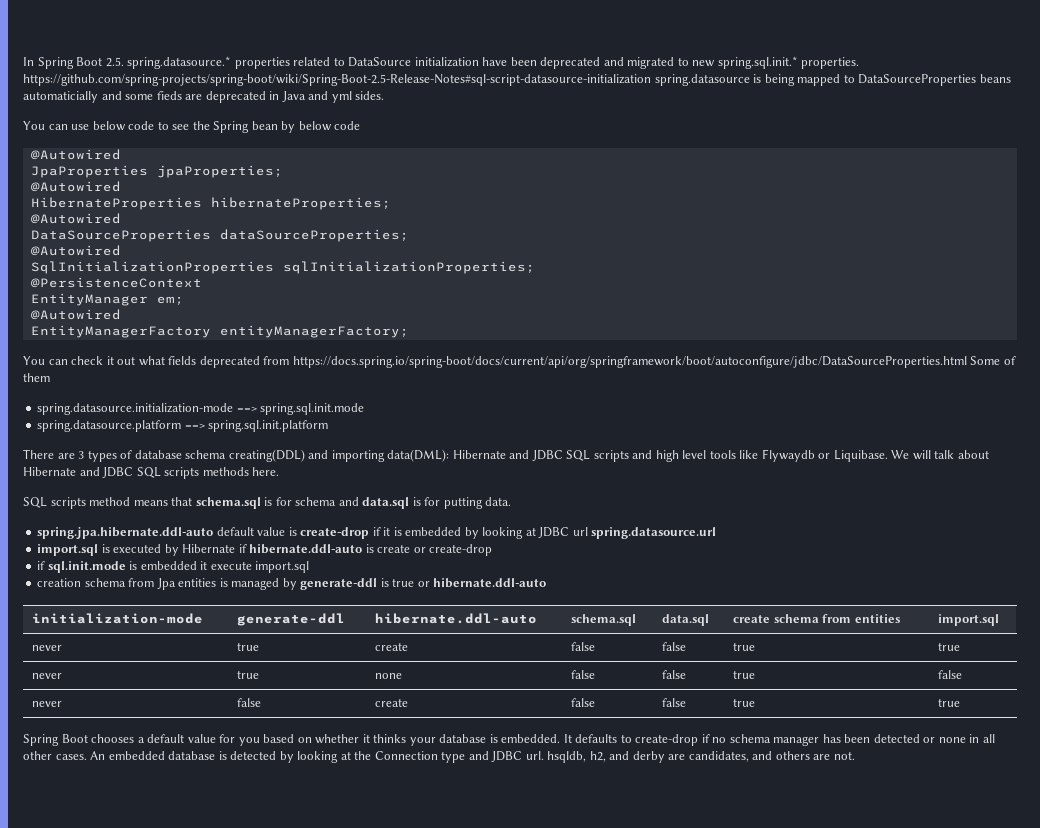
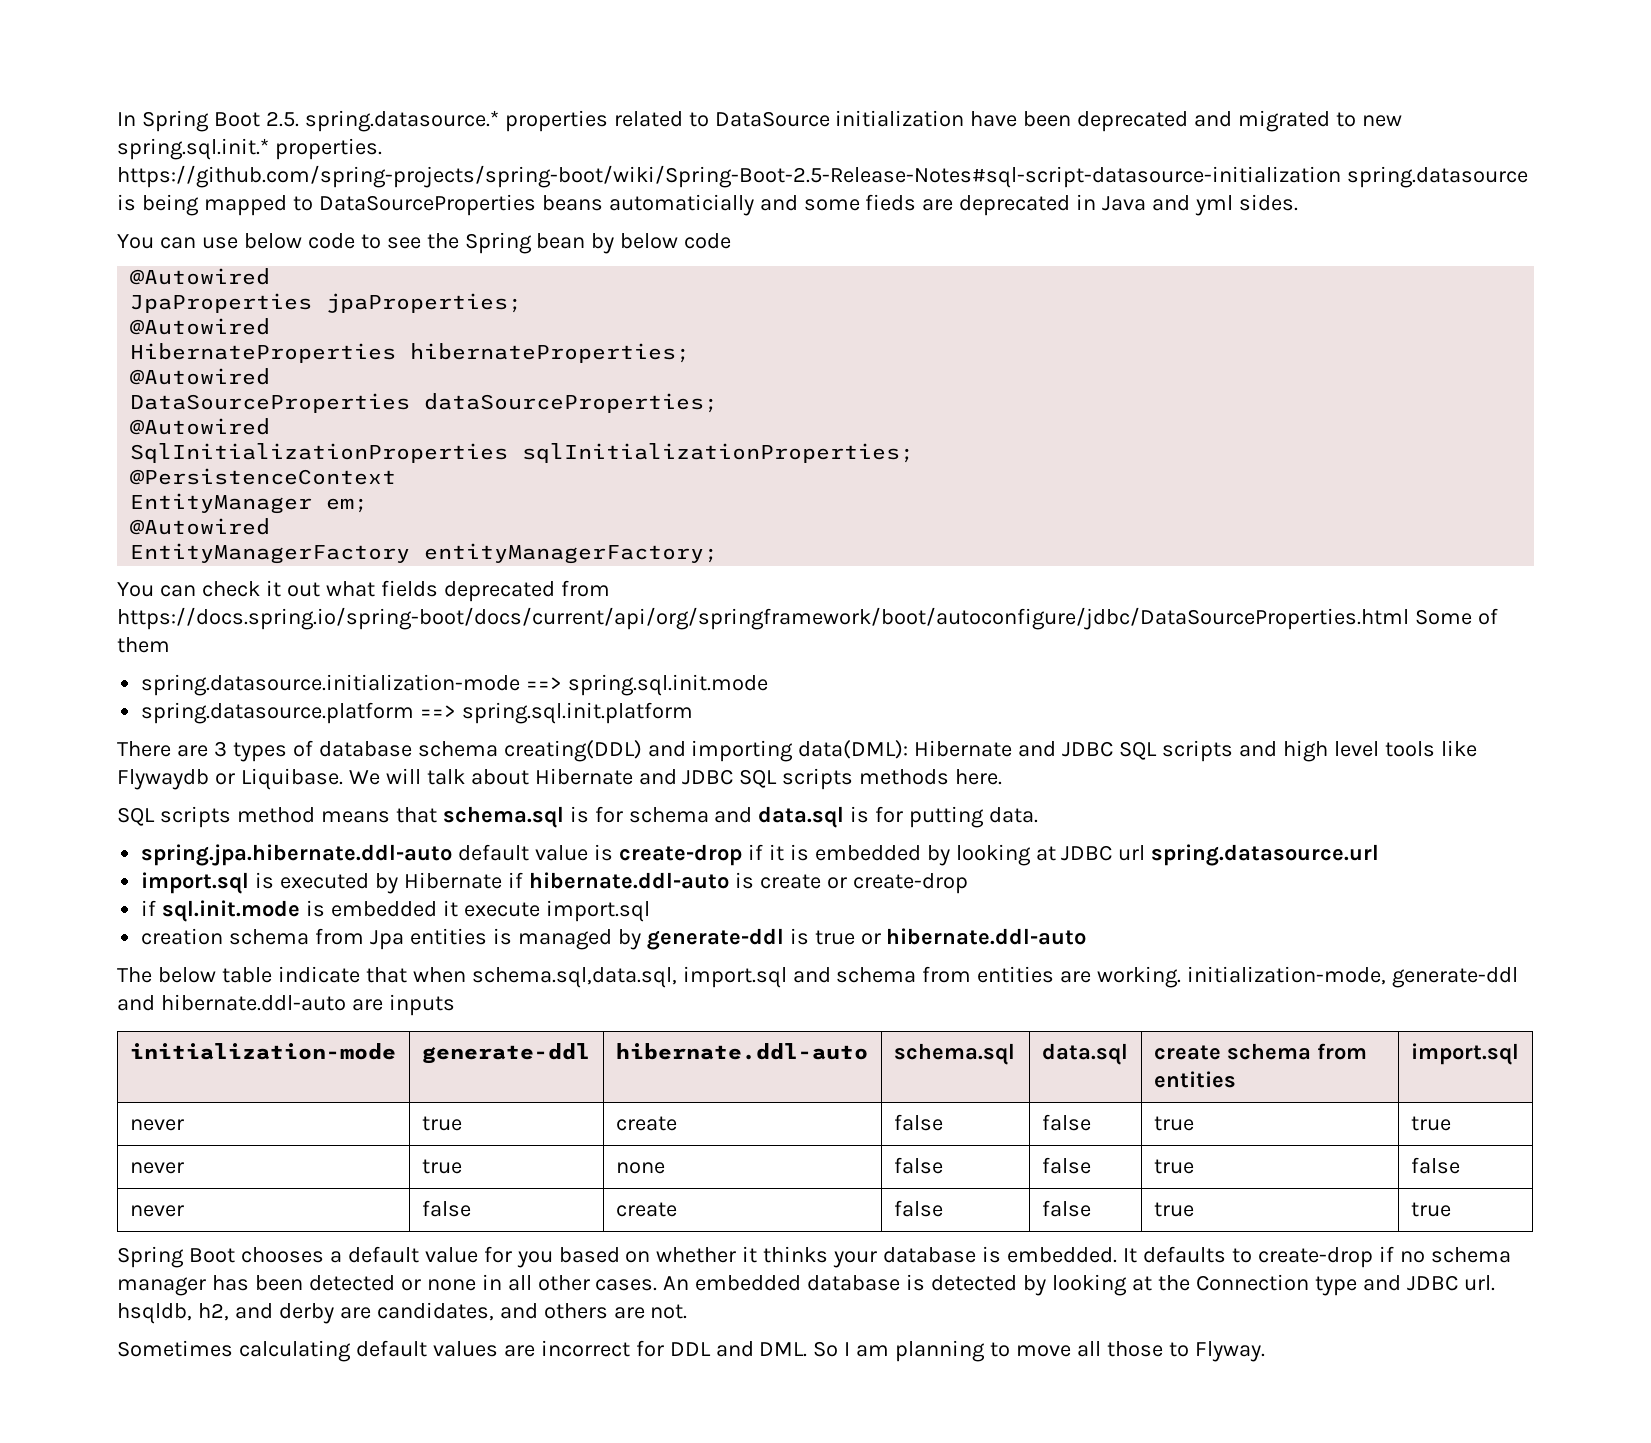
(547, 583) none -> [117,966,1519,988] [117,994,455,1016] // The below table indicate that when schema.sql,data.sql, import.sql and schema from entities are working. initialization-mode, generate-ddl and hibernate.ddl-auto are inputs
(855, 755) none -> [117,1340,1265,1362] // Sometimes calculating default values are incorrect for DDL and DML. So I am planning to move all those to Flyway.

